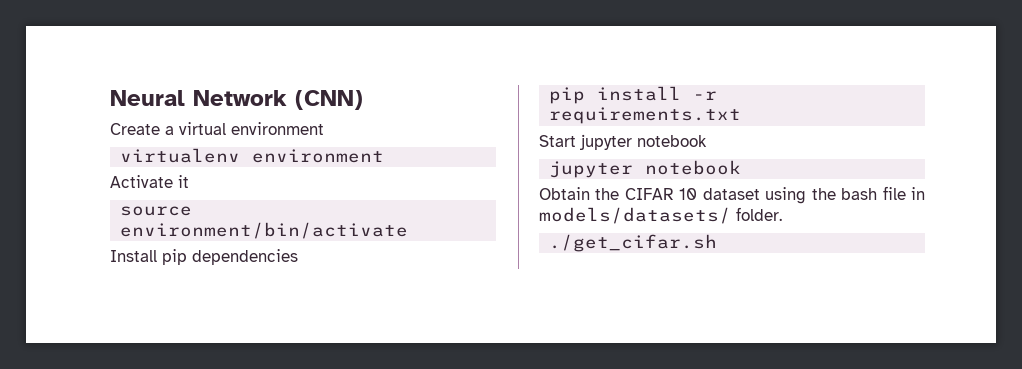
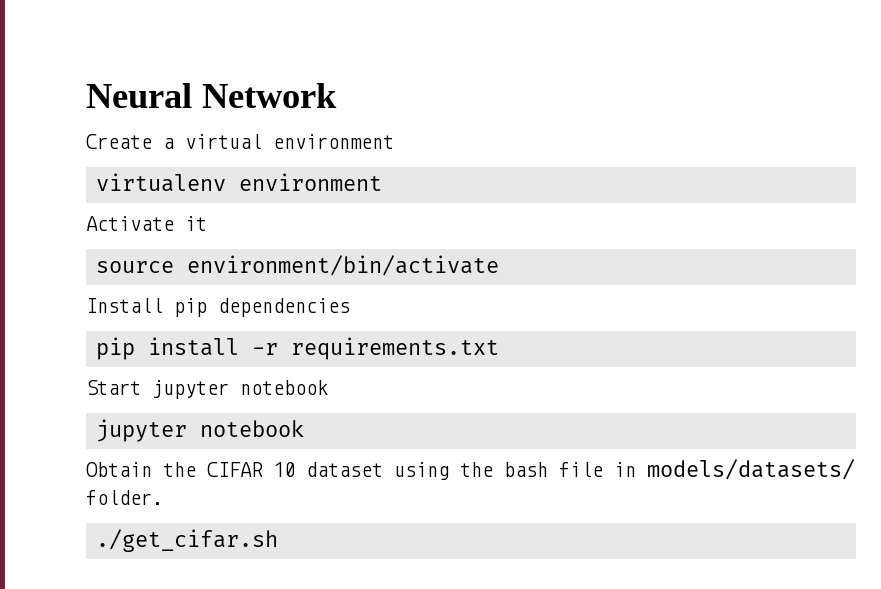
[295,90,363,110] (CNN) -> (337, 95) none

